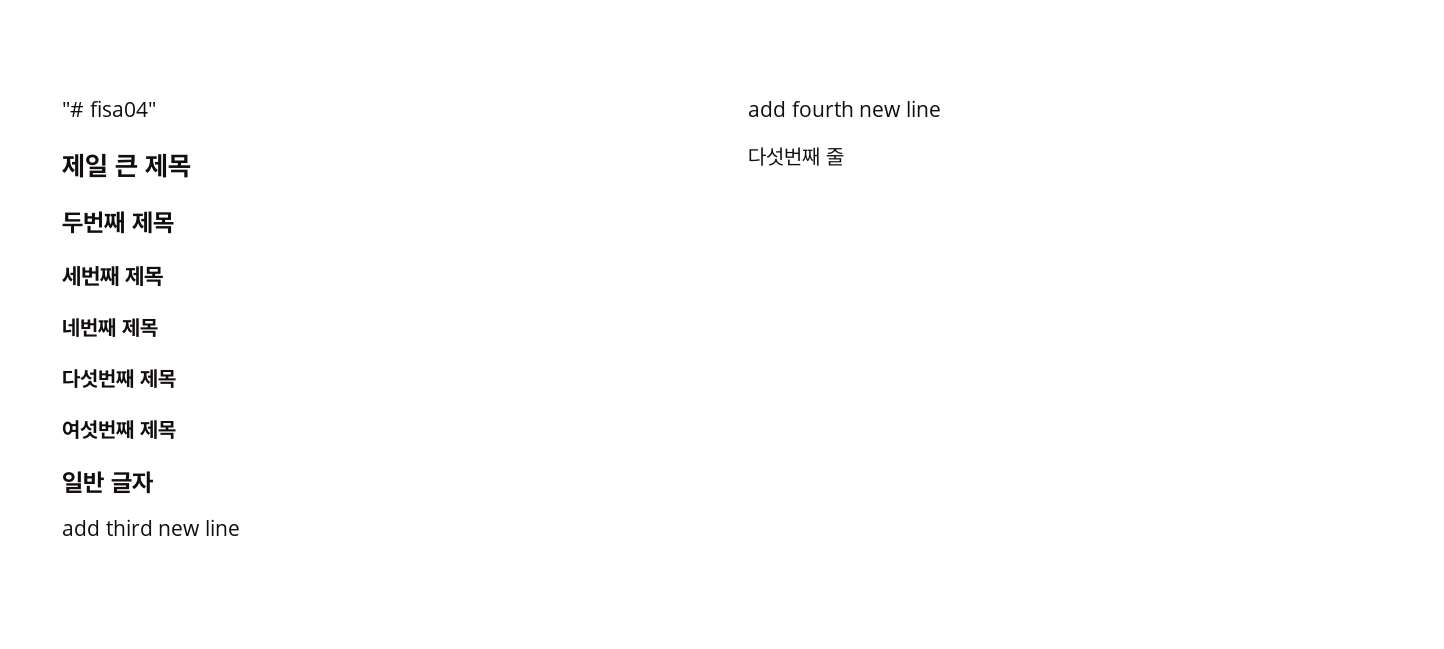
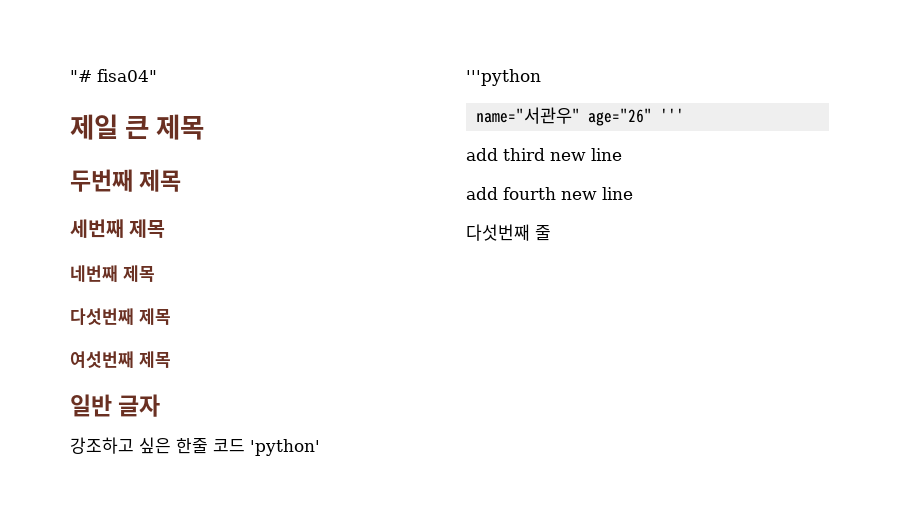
(154, 482) none -> [70,437,320,456] [466,69,541,86] [476,107,685,126] // 강조하고 싶은 한줄 코드 'python' // '''python // name="서관우" age="26" '''

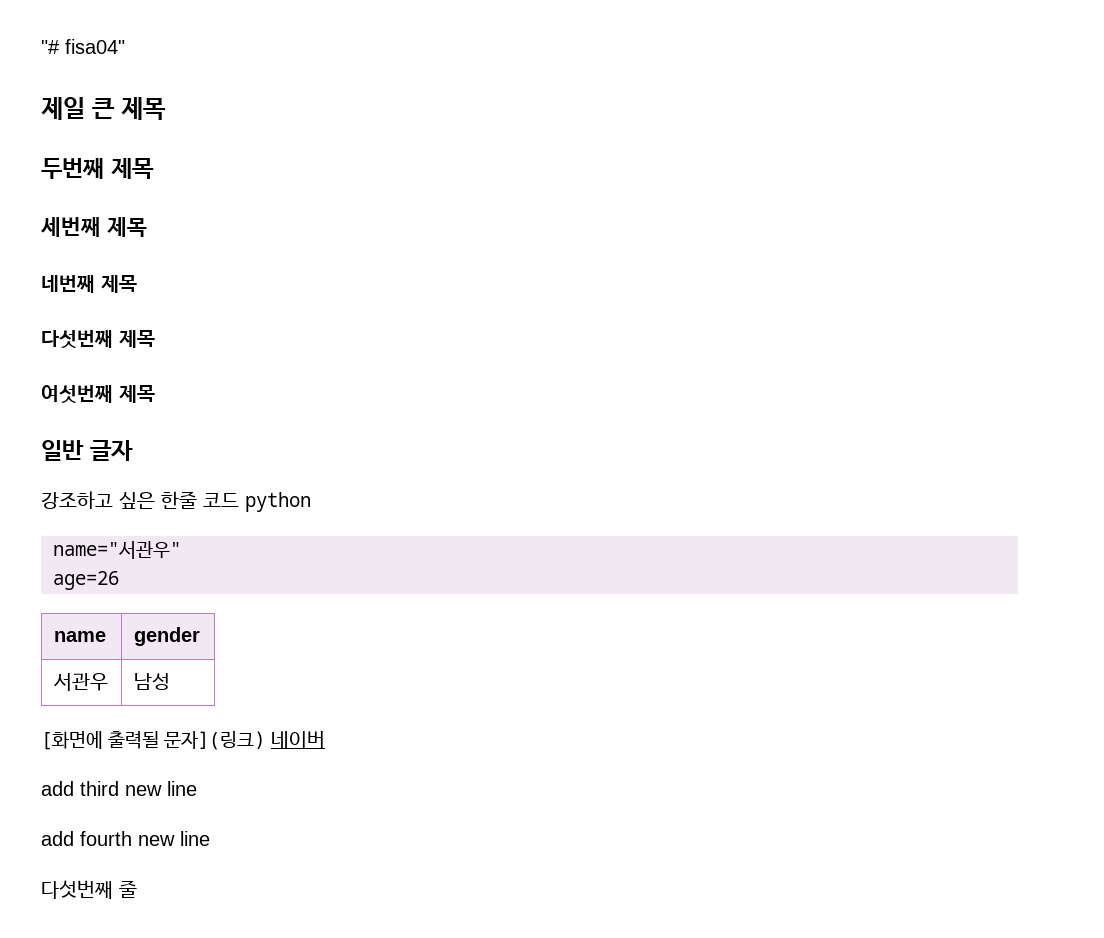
[250,439,320,456] [466,69,541,86] 'python' // '''python -> [245,492,311,512] python
[588,108,685,126] age="26" ''' -> [53,571,119,590] [53,631,106,642] [133,627,200,646] [52,673,108,691] [133,673,170,690] [41,731,326,750] // age=26 // name | gender // 서관우 | 남성 // [화면에 출력될 문자](링크) 네이버

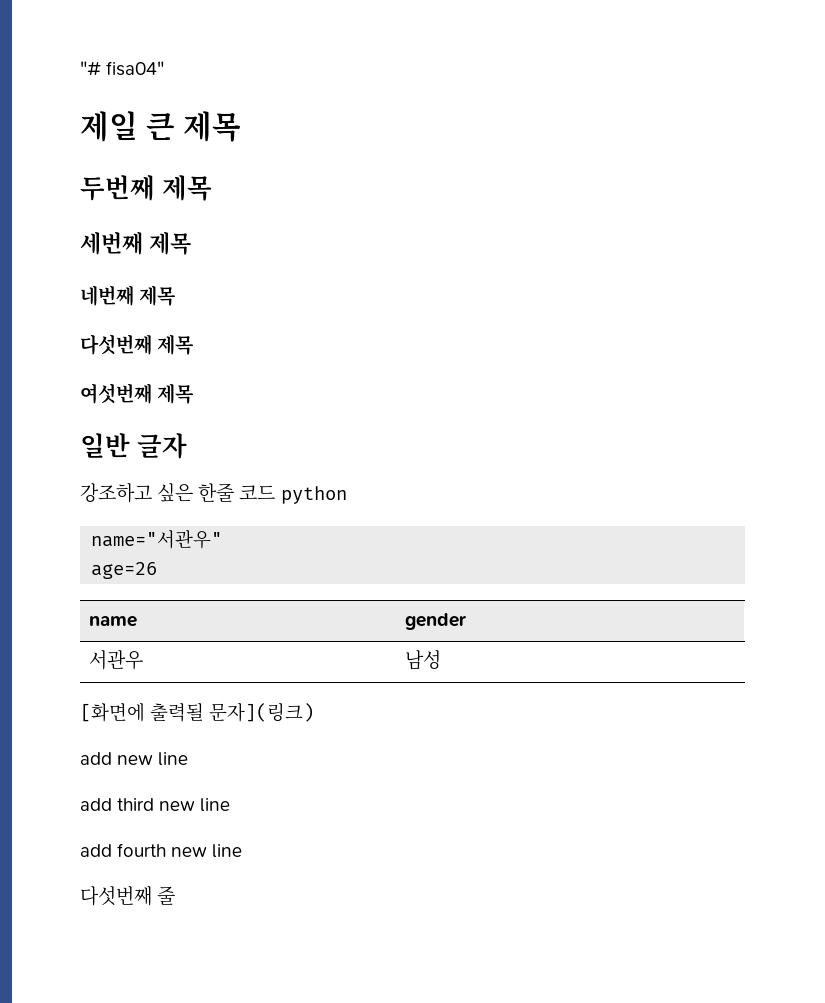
[271,731,326,749] 네이버 -> [80,752,189,766] // add new line

